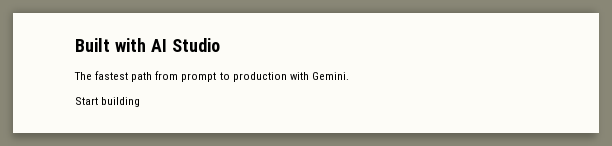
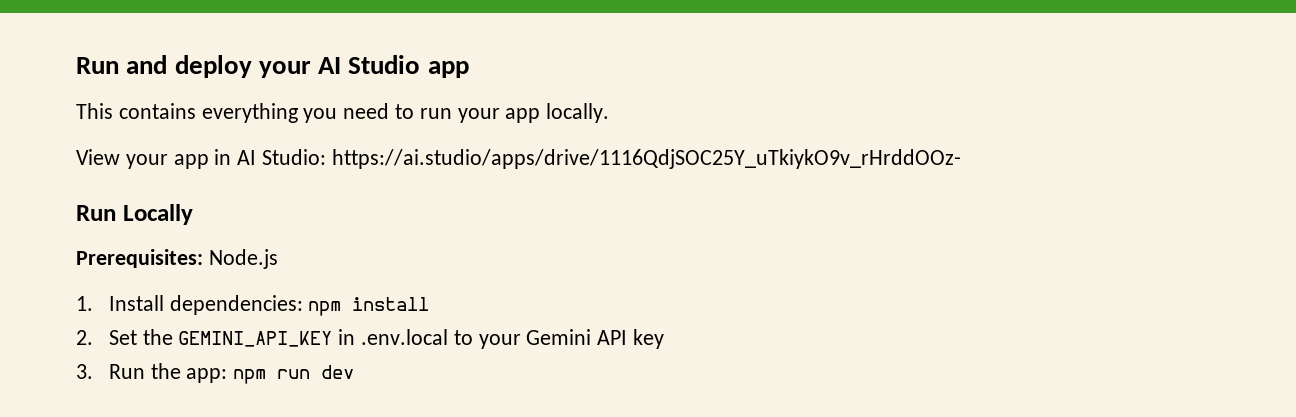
[75,38,220,52] [74,71,349,82] [75,97,141,107] Built with AI Studio // The fastest path from prompt to production with Gemini. // Start building -> [76,55,469,78] [76,103,610,123] [76,149,961,169] [76,204,193,225] [76,249,278,269] [76,295,430,316] [76,329,665,349] [76,363,355,384] Run and deploy your AI Studio app // This contains everything you need to run your app locally. // View your app in AI Studio: https://ai.studio/apps/drive/1116QdjSOC25Y_uTkiykO9v_rHrddOOz- // Run Locally // Prerequisites: Node.js // 1. Install dependencies: npm install // 2. Set the GEMINI_API_KEY in .env.local to your Gemini API key // 3. Run the app: npm run dev

